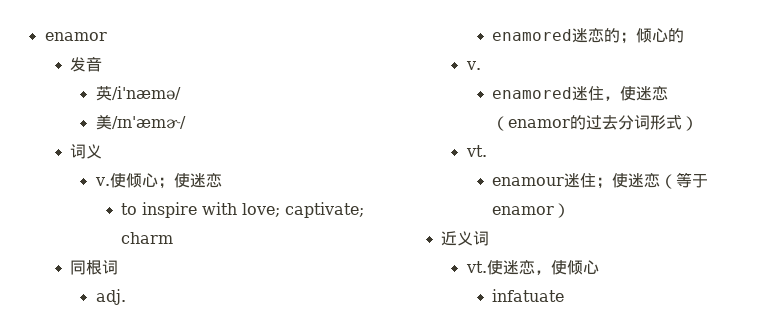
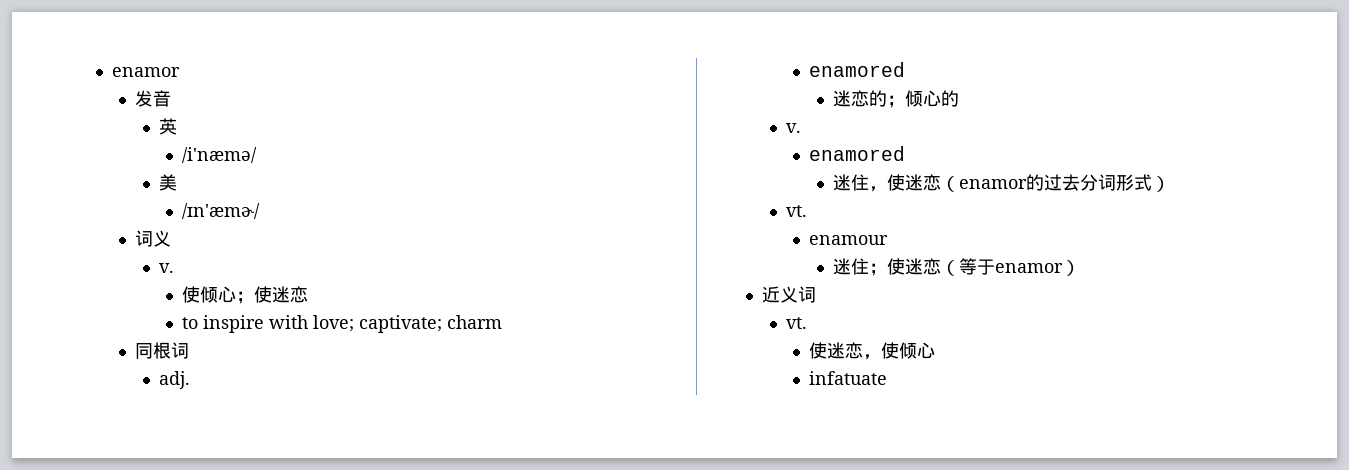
(112, 93) none -> (177, 126) //
(112, 122) none -> (177, 182) //
(110, 181) none -> (174, 268) //
(573, 35) none -> (906, 69) //
(573, 93) none -> (906, 153) //
(565, 181) none -> (889, 240) //
(487, 267) none -> (807, 323) //

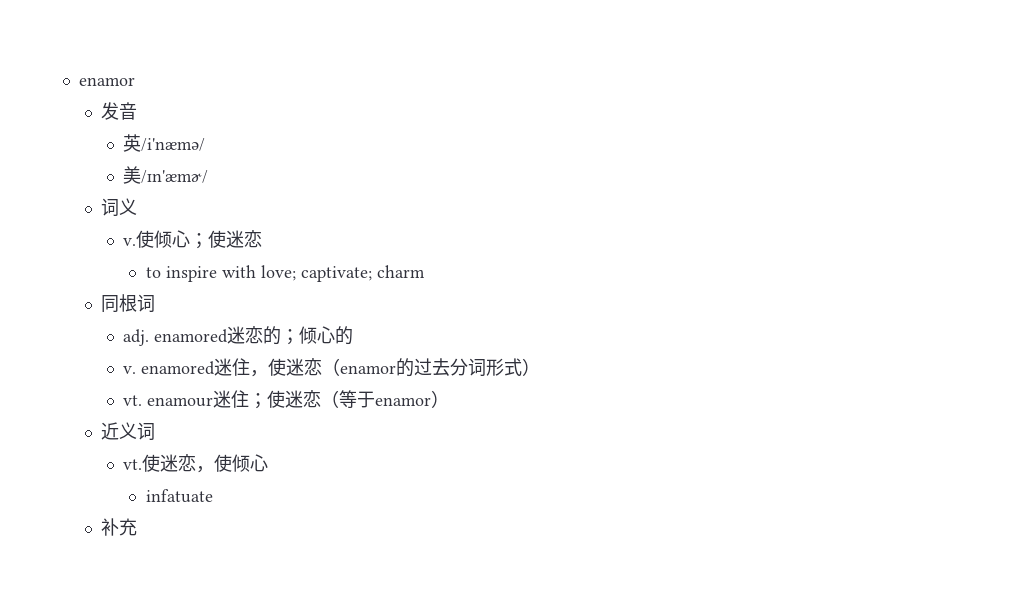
(177, 126) // -> (142, 143) none
(177, 182) // -> (142, 175) none
(174, 268) // -> (137, 242) none
[809,62,906,77] // enamored // -> [154,329,229,343] enamored
[809,146,906,161] // enamored // -> [141,361,216,375] enamored
(807, 211) // -> (143, 400) none
(889, 240) // -> (214, 402) none
(807, 323) // -> (143, 464) none
(888, 378) none -> [101,518,138,536] // 补充

